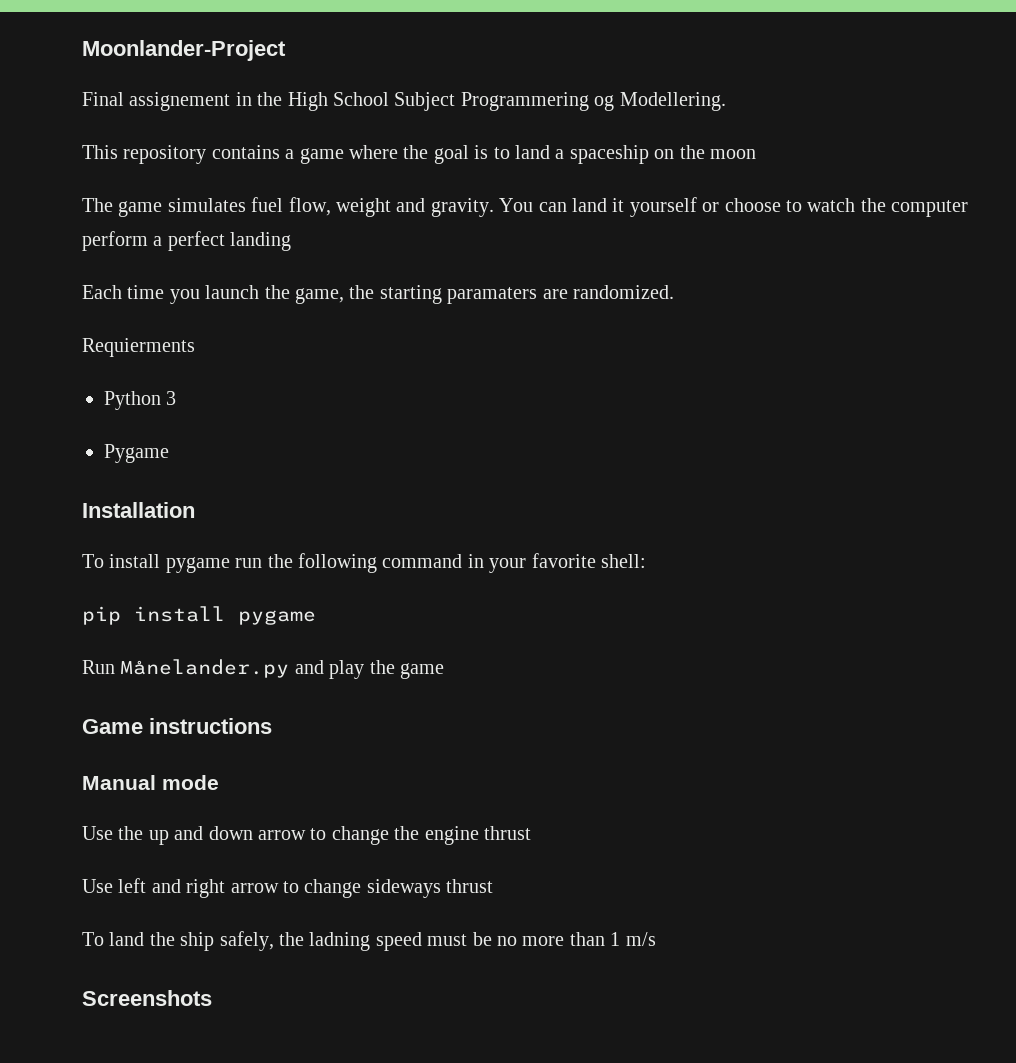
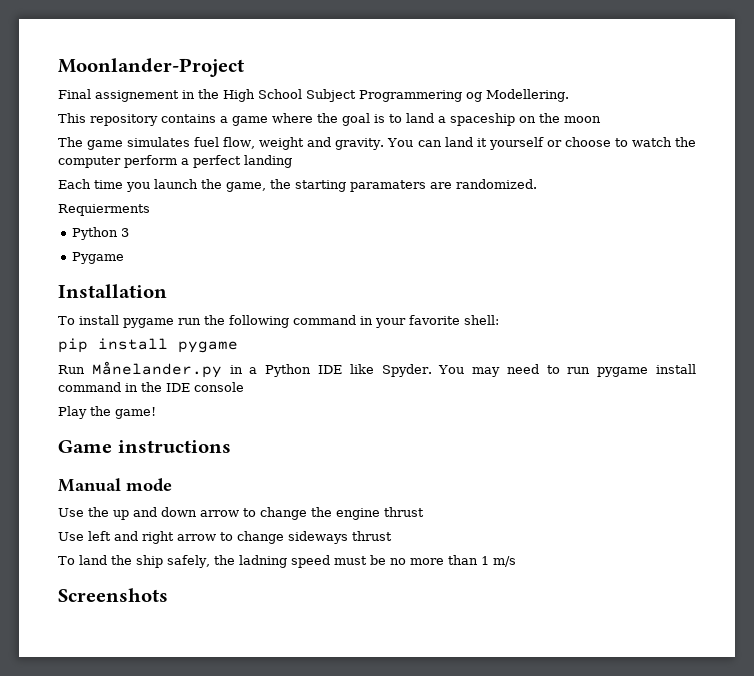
[294,660,444,679] and play the game -> [229,364,697,377] [58,382,244,392] [58,406,156,419] in a Python IDE like Spyder. You may need to run pygame install command in the IDE console // Play the game!

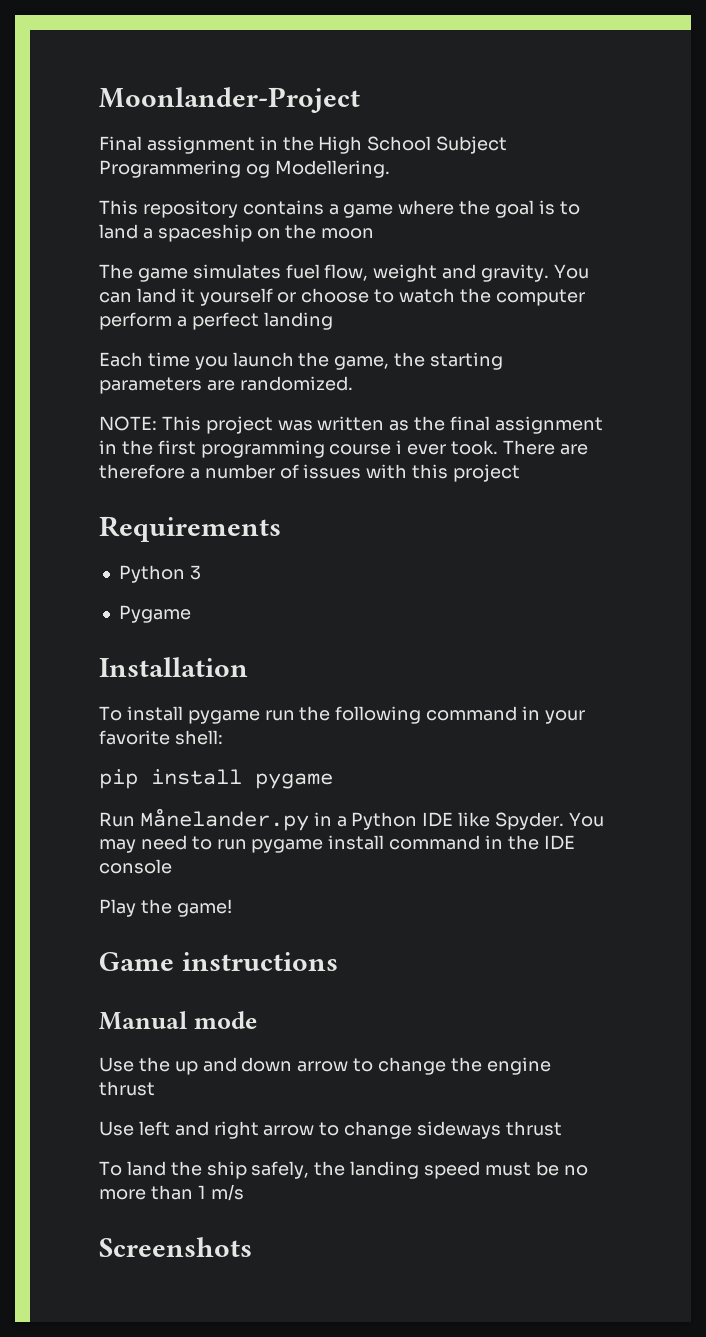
[95,90,179,102] assignement -> [146,136,255,154] assignment
[350,180,426,192] paramaters -> [99,377,202,394] parameters
[58,204,150,216] Requierments -> [99,416,603,434] [99,440,588,458] [99,464,521,482] [99,516,281,542] NOTE: This project was written as the final assignment in the first programming course i ever took. There are therefore a number of issues with this project // Requirements
[238,555,287,568] ladning -> [350,1161,420,1179] landing

